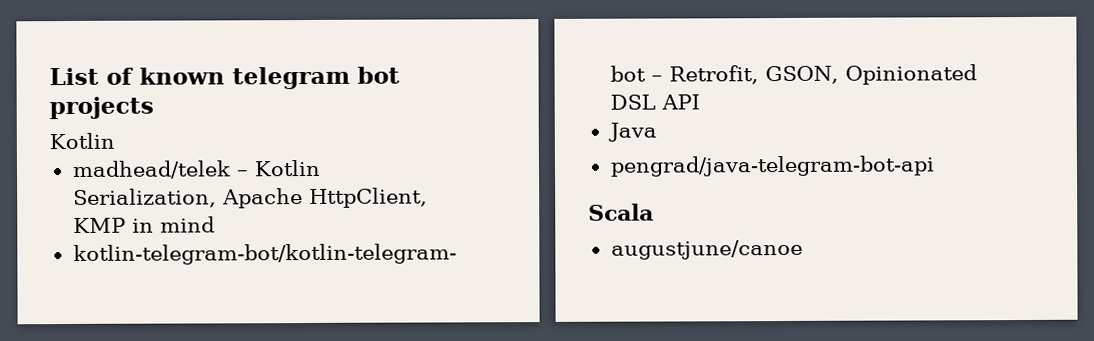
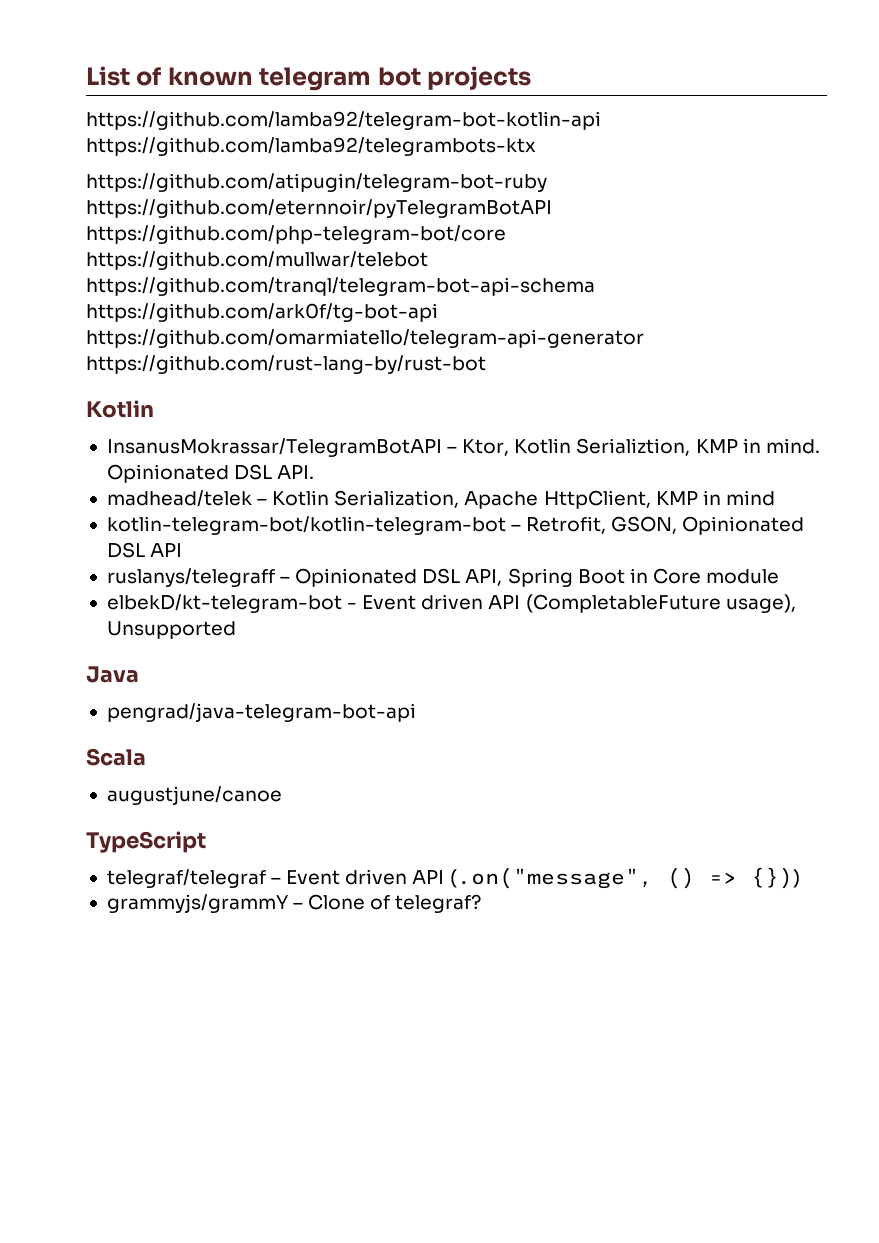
[49,132,115,150] Kotlin -> [86,111,601,130] [86,137,536,156] [86,173,547,192] [86,199,552,218] [86,225,506,244] [86,251,428,270] [86,277,595,296] [86,303,438,322] [86,329,644,348] [86,355,486,374] [86,400,154,418] [106,438,820,457] [106,464,315,483] https://github.com/lamba92/telegram-bot-kotlin-api https://github.com/lamba92/telegrambots-ktx // https://github.com/atipugin/telegram-bot-ruby https://github.com/eternnoir/pyTelegramBotAPI https://github.com/php-telegram-bot/core https://github.com/mullwar/telebot https://github.com/tranql/telegram-bot-api-schema https://github.com/ark0f/tg-bot-api https://github.com/omarmiatello/telegram-api-generator https://github.com/rust-lang-by/rust-bot // Kotlin // InsanusMokrassar/TelegramBotAPI – Ktor, Kotlin Serializtion, KMP in mind. Opinionated DSL API.
[607,122,657,142] [609,155,935,177] [588,203,654,221] [610,239,803,260] Java // pengrad/java-telegram-bot-api // Scala // augustjune/canoe -> [106,568,780,587] [106,594,796,613] [106,621,236,639] [86,666,139,683] [106,703,416,722] [86,748,146,766] [106,786,282,805] [86,831,206,853] [106,867,800,889] [106,894,482,913] ruslanys/telegraff – Opinionated DSL API, Spring Boot in Core module // elbekD/kt-telegram-bot - Event driven API (CompletableFuture usage), Unsupported // Java // pengrad/java-telegram-bot-api // Scala // augustjune/canoe // TypeScript // telegraf/telegraf – Event driven API (.on("message", () => {})) // grammyjs/grammY – Clone of telegraf?

